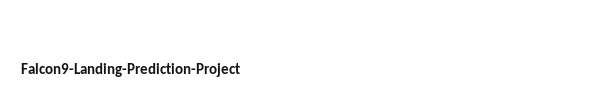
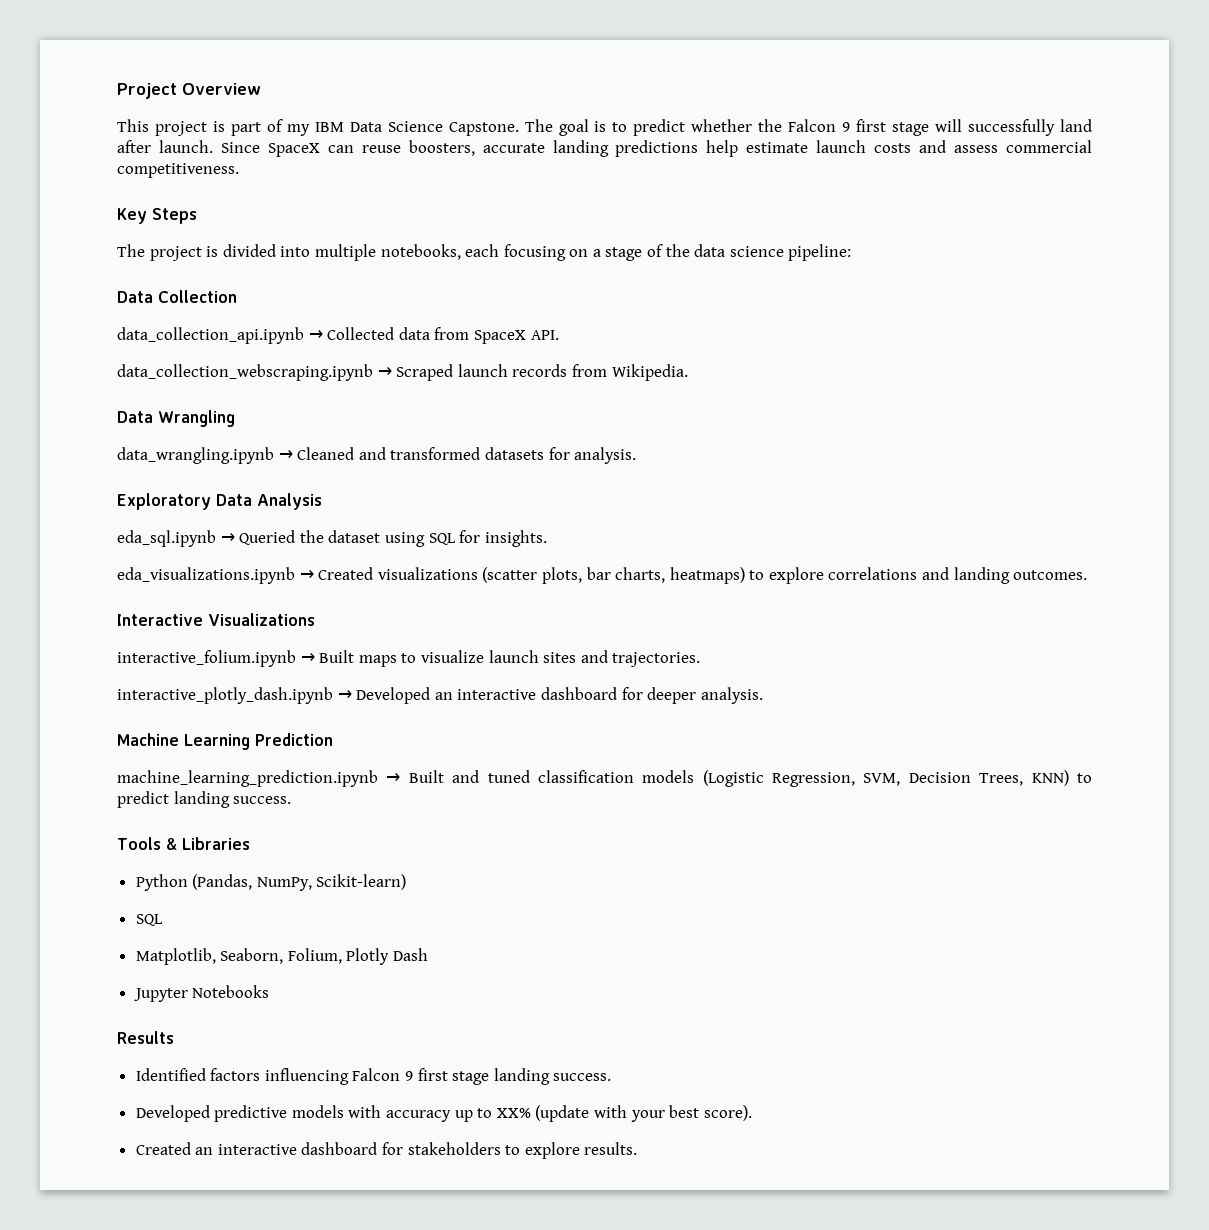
[21,63,240,77] Falcon9-Landing-Prediction-Project -> [117,83,261,99] [117,119,1092,136] [117,140,1092,157] [117,163,239,178] [117,208,197,224] [117,244,852,261] [117,290,237,303] [117,327,559,344] [117,364,688,381] [117,410,235,427] [117,447,637,464] [117,493,322,510] [117,530,547,547] [117,567,1088,584] [117,613,315,626] [117,650,701,667] [117,687,763,704] [117,733,333,750] [117,770,1092,787] [117,791,292,808] [117,837,250,850] [135,874,407,891] [135,914,163,926] [135,948,429,965] [133,985,270,1002] [117,1031,174,1044] [135,1068,612,1085] [135,1105,752,1122] [135,1142,638,1159] Project Overview // This project is part of my IBM Data Science Capstone. The goal is to predict whether the Falcon 9 first stage will successfully land after launch. Since SpaceX can reuse boosters, accurate landing predictions help estimate launch costs and assess commercial competitiveness. // Key Steps // The project is divided into multiple notebooks, each focusing on a stage of the data science pipeline: // Data Collection // data_collection_api.ipynb → Collected data from SpaceX API. // data_collection_webscraping.ipynb → Scraped launch records from Wikipedia. // Data Wrangling // data_wrangling.ipynb → Cleaned and transformed datasets for analysis. // Exploratory Data Analysis // eda_sql.ipynb → Queried the dataset using SQL for insights. // eda_visualizations.ipynb → Created visualizations (scatter plots, bar charts, heatmaps) to explore correlations and landing outcomes. // Interactive Visualizations // interactive_folium.ipynb → Built maps to visualize launch sites and trajectories. // interactive_plotly_dash.ipynb → Developed an interactive dashboard for deeper analysis. // Machine Learning Prediction // machine_learning_prediction.ipynb → Built and tuned classification models (Logistic Regression, SVM, Decision Trees, KNN) to predict landing success. // Tools & Libraries // Python (Pandas, NumPy, Scikit-learn) // SQL // Matplotlib, Seaborn, Folium, Plotly Dash // Jupyter Notebooks // Results // Identified factors influencing Falcon 9 first stage landing success. // Developed predictive models with accuracy up to XX% (update with your best score). // Created an interactive dashboard for stakeholders to explore results.

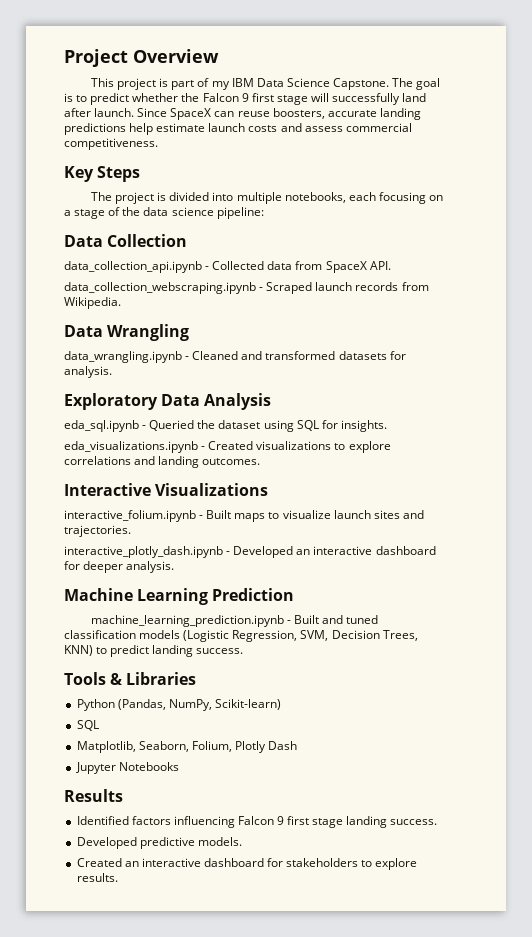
[308,330,323,340] → -> [205,266,210,270] -
[377,367,392,377] → -> [259,287,264,291] -
[278,450,293,460] → -> [185,356,190,360] -
[220,533,235,543] → -> [142,425,147,429] -
[299,570,314,580] → -> [201,446,206,450] -
[482,567,745,584] (scatter plots, bar charts, heatmaps) -> (332, 445) none
[300,653,315,663] → -> [199,515,204,519] -
[337,690,352,700] → -> [226,551,231,555] -
[386,773,401,783] → -> [287,620,292,624] -
[291,1105,752,1122] models with accuracy up to XX% (update with your best score). -> [197,837,242,846] models.

